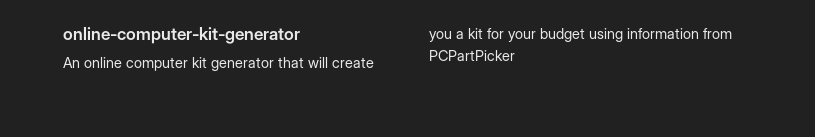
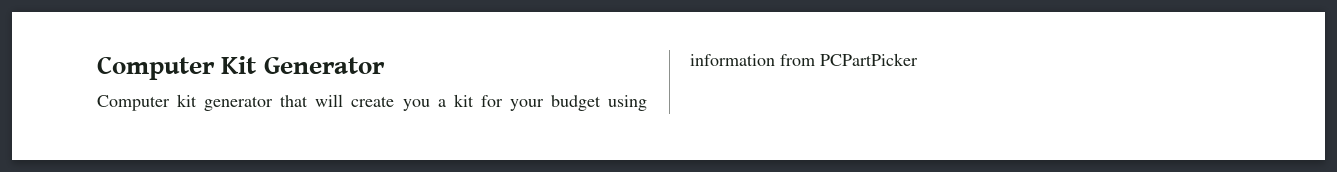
[63,27,300,44] [63,57,188,71] online-computer-kit-generator // An online computer -> [97,56,385,80] [97,95,170,111] Computer Kit Generator // Computer

